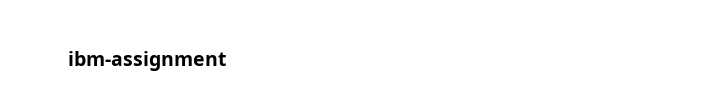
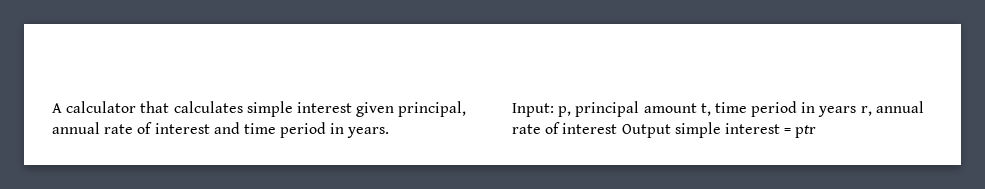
[68,51,226,71] ibm-assignment -> [52,101,467,117] [52,122,390,138] [512,101,924,117] [512,122,817,138] A calculator that calculates simple interest given principal, annual rate of interest and time period in years. // Input: p, principal amount t, time period in years r, annual rate of interest Output simple interest = ptr

